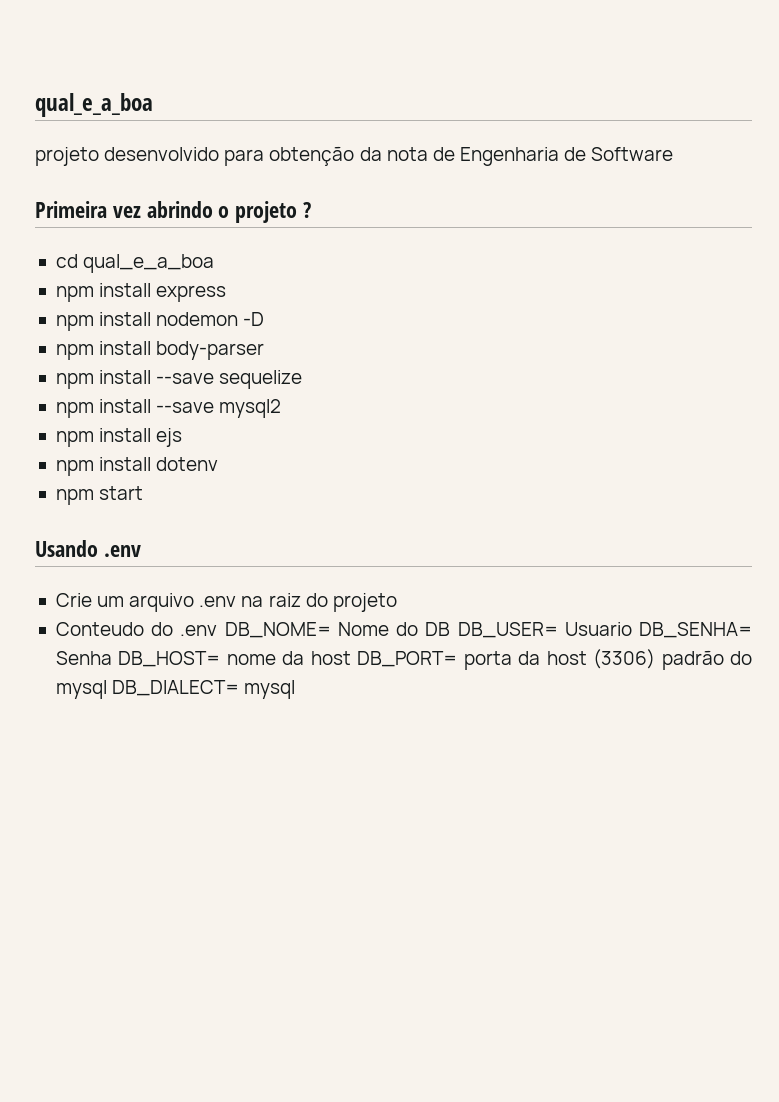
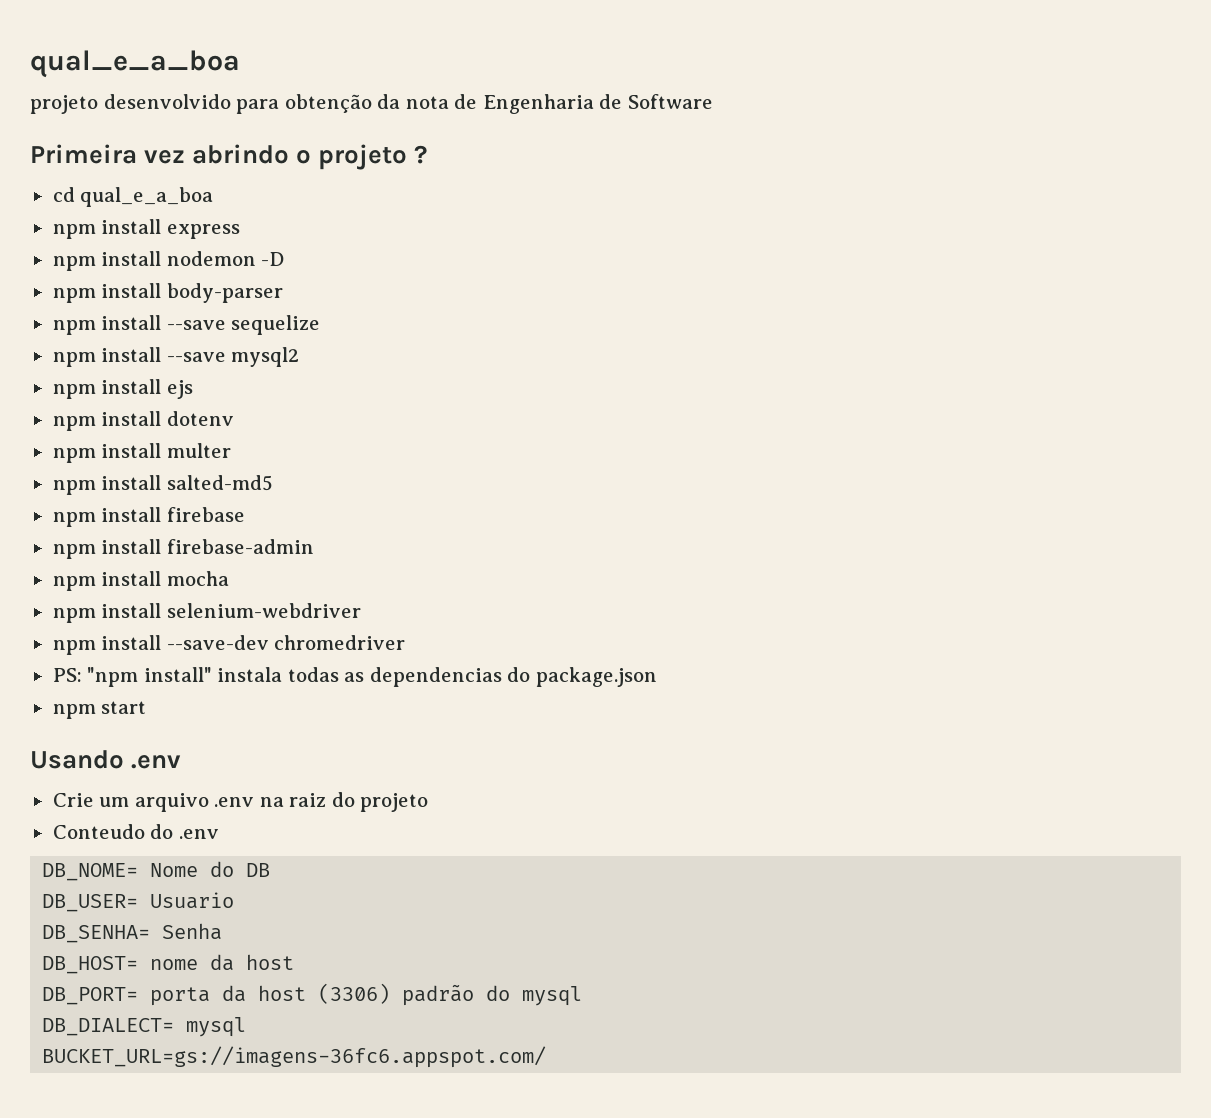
(219, 464) none -> [52,443,231,463] [52,475,273,495] [52,507,245,527] [52,539,314,559] [52,571,229,591] [52,603,361,623] [52,635,406,655] [52,667,657,687] // npm install multer // npm install salted-md5 // npm install firebase // npm install firebase-admin // npm install mocha // npm install selenium-webdriver // npm install --save-dev chromedriver // PS: "npm install" instala todas as dependencias do package.json
(218, 630) none -> (219, 834) //
(451, 629) none -> (271, 870) //
(632, 629) none -> (235, 900) //
(112, 658) none -> (223, 931) //
(351, 658) none -> (295, 962) //
(107, 689) none -> (583, 996) //
(296, 689) none -> [42,1046,547,1068] // BUCKET_URL=gs://imagens-36fc6.appspot.com/

